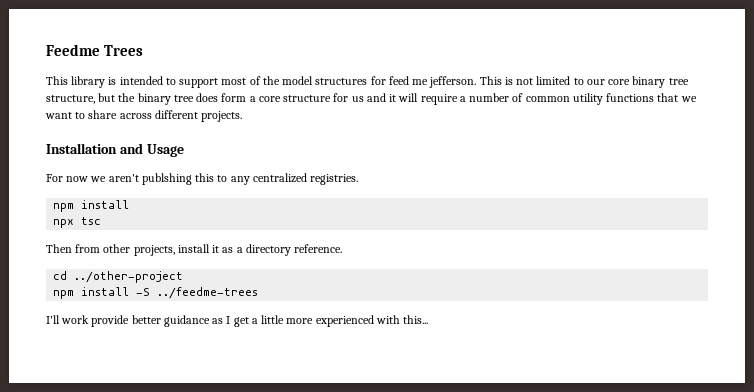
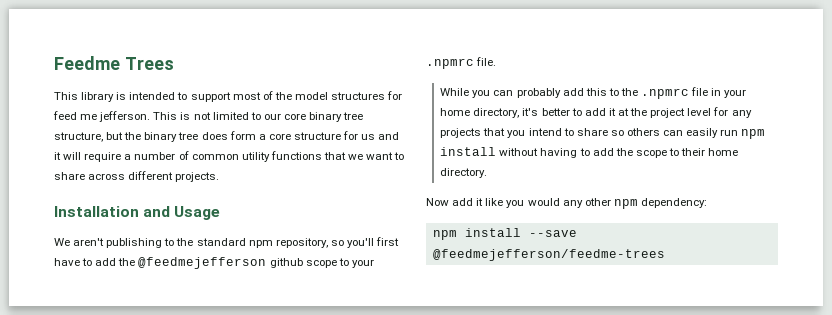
[46,173,359,185] [53,200,130,212] [53,217,102,228] [46,244,343,256] [53,271,184,283] [53,287,259,299] [46,315,429,327] For now we aren't publshing this to any centralized registries. // npm install // npx tsc // Then from other projects, install it as a directory reference. // cd ../other-project // npm install -S ../feedme-trees // I'll work provide better guidance as I get a little more experienced with this... -> [54,237,400,248] [54,257,374,269] [426,57,497,69] [440,87,747,99] [440,107,752,118] [440,128,766,139] [440,147,739,158] [440,168,488,178] [426,198,707,209] [432,228,577,240] [432,249,665,261] We aren't publishing to the standard npm repository, so you'll first have to add the @feedmejefferson github scope to your .npmrc file. // While you can probably add this to the .npmrc file in your home directory, it's better to add it at the project level for any projects that you intend to share so others can easily run npm install without having to add the scope to their home directory. // Now add it like you would any other npm dependency: // npm install --save @feedmejefferson/feedme-trees

